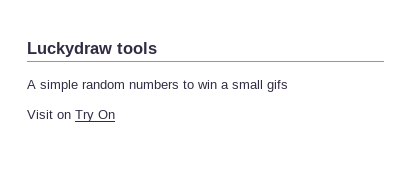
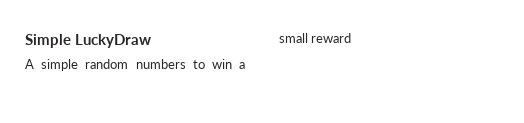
[27,42,157,57] Luckydraw tools -> [25,34,151,48] Simple LuckyDraw
[267,80,288,92] [27,110,115,122] gifs // Visit on Try On -> [311,33,352,43] reward

